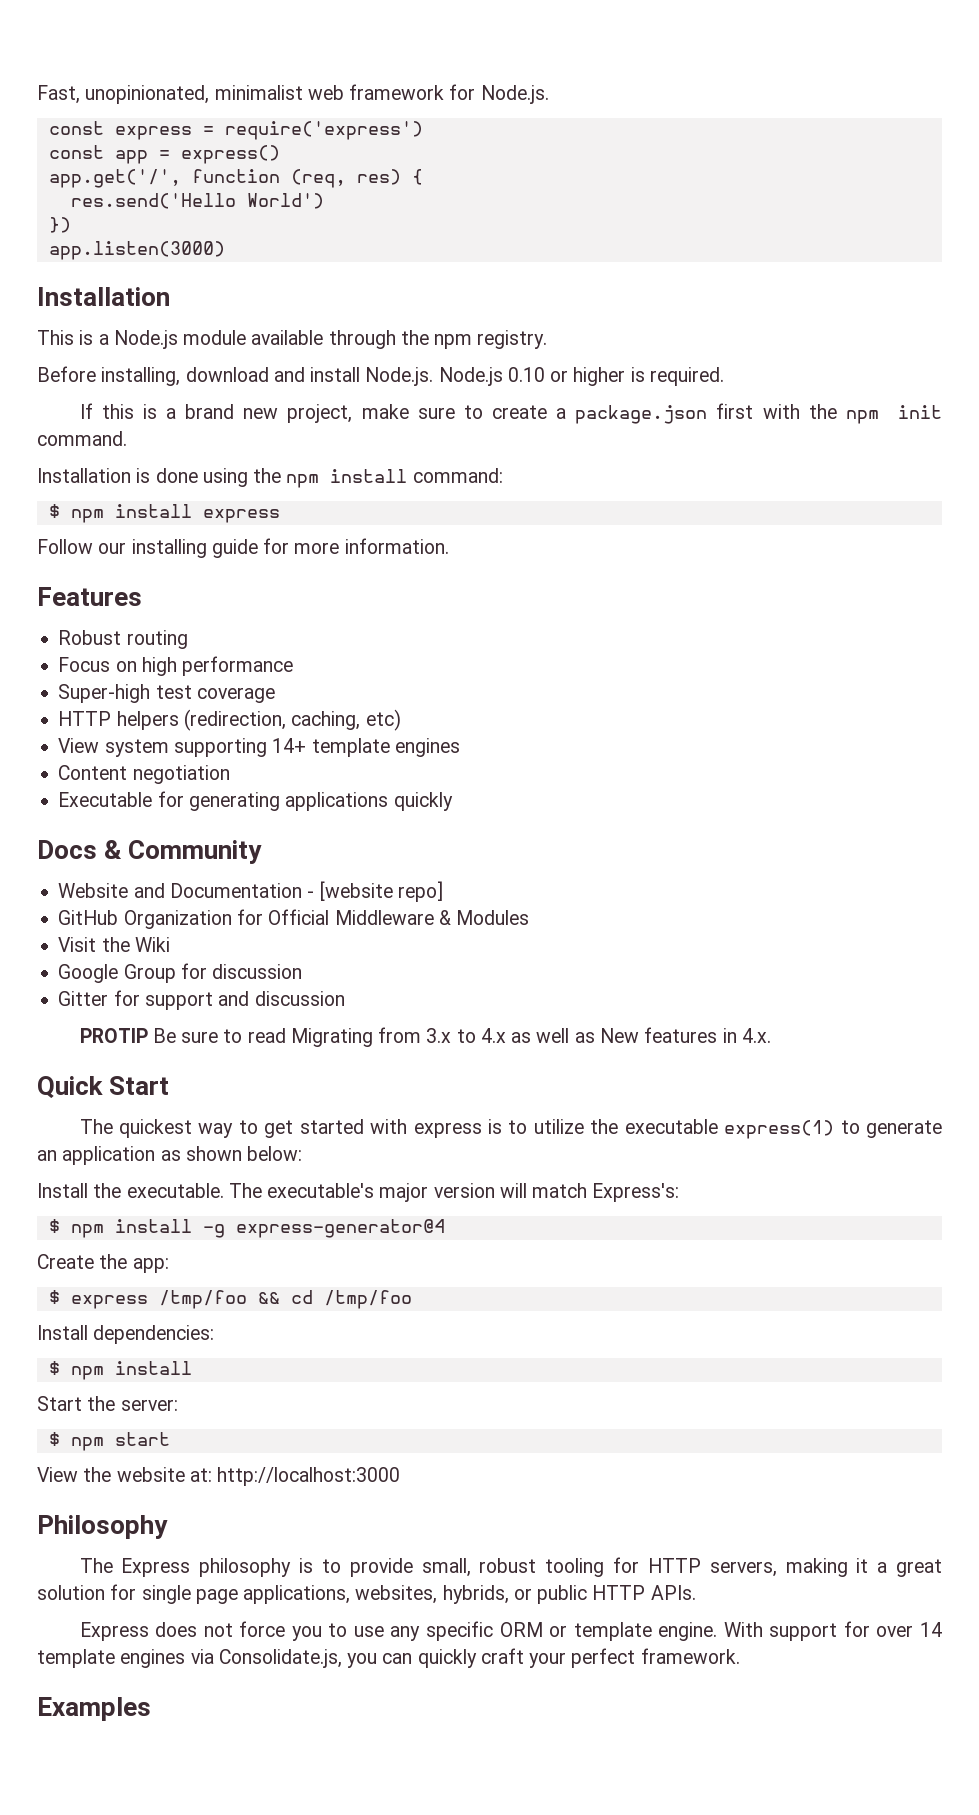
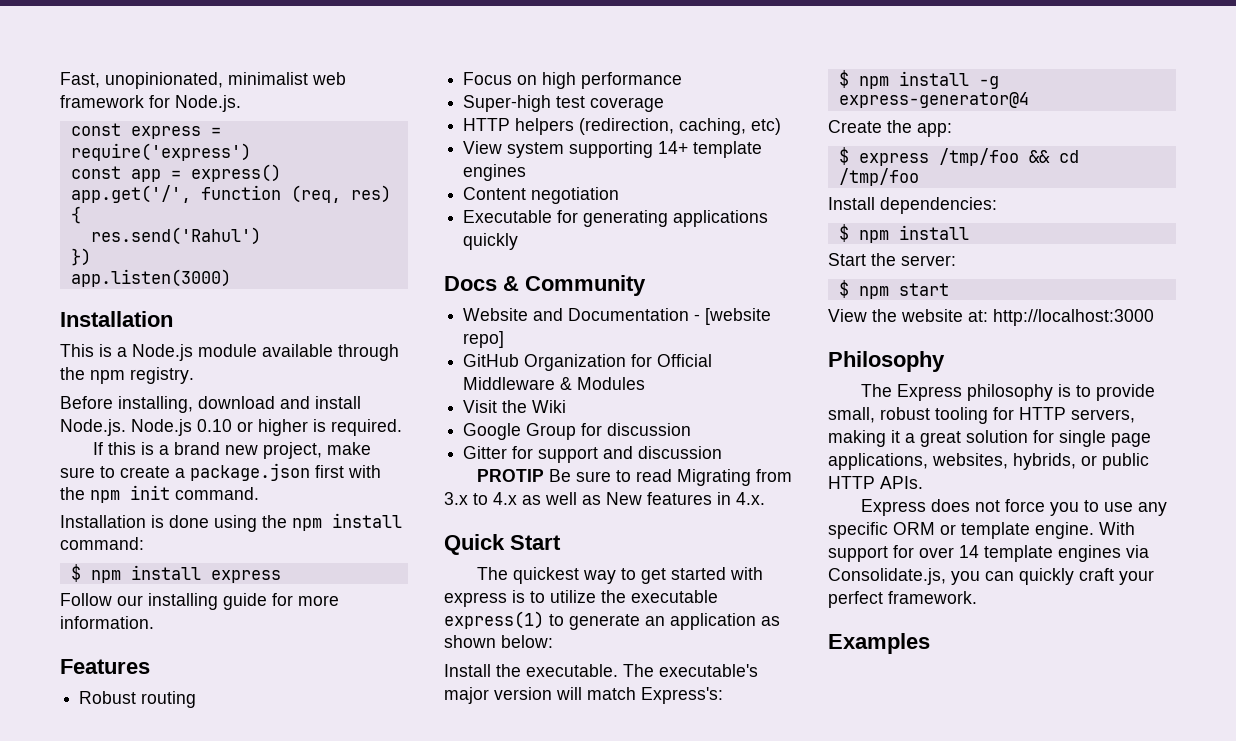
[70,193,324,209] res.send('Hello World') -> [90,227,261,245] res.send('Rahul')

